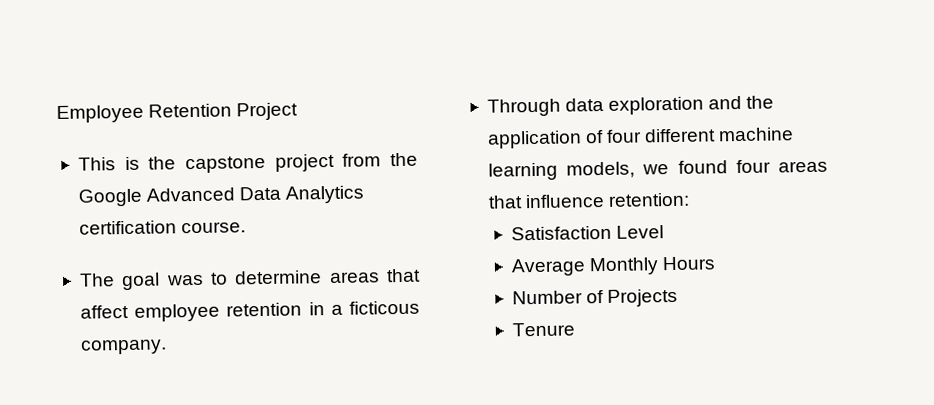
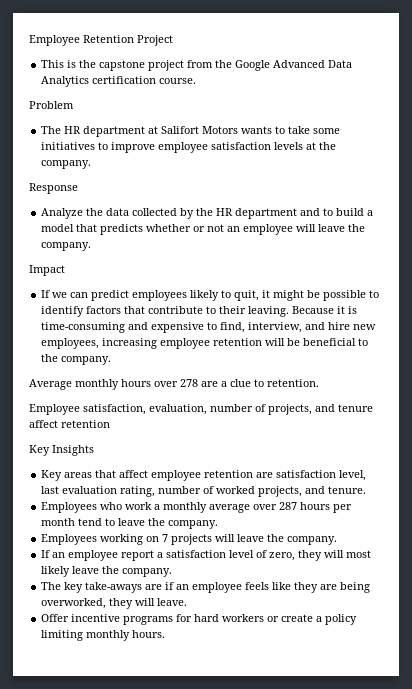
[79,270,323,291] // The goal was to determine -> [29,101,74,109] [41,126,341,137] [41,142,337,153] [41,160,92,169] [29,183,78,194] [41,208,374,219] [41,224,366,235] [41,242,92,251] [29,265,65,276] [41,290,380,301] [41,306,358,317] [41,322,377,333] [41,338,369,349] [41,354,112,365] [29,379,319,390] [29,404,373,415] [29,420,110,428] [29,445,94,456] [41,470,63,481] // Problem // The HR department at Salifort Motors wants to take some initiatives to improve employee satisfaction levels at the company. // Response // Analyze the data collected by the HR department and to build a model that predicts whether or not an employee will leave the company. // Impact // If we can predict employees likely to quit, it might be possible to identify factors that contribute to their leaving. Because it is time-consuming and expensive to find, interview, and hire new employees, increasing employee retention will be beneficial to the company. // Average monthly hours over 278 are a clue to retention. // Employee satisfaction, evaluation, number of projects, and tenure affect retention // Key Insights // Key
[308,300,421,316] [79,339,167,355] [486,95,775,117] [486,127,795,149] [487,159,828,181] [487,192,691,209] [511,225,665,241] [511,256,717,277] [512,288,679,307] [512,322,576,337] in a ficticous company. // Through data exploration and the application of four different machine learning models, we found four areas that influence retention: // Satisfaction Level // Average Monthly Hours // Number of Projects // Tenure -> [256,470,367,481] [41,486,367,497] [41,502,353,513] [41,518,219,529] [41,534,338,545] [41,550,372,561] [41,566,173,577] [41,582,371,593] [41,598,188,609] [41,614,358,625] [41,630,166,641] are satisfaction level, last evaluation rating, number of worked projects, and tenure. // Employees who work a monthly average over 287 hours per month tend to leave the company. // Employees working on 7 projects will leave the company. // If an employee report a satisfaction level of zero, they will most likely leave the company. // The key take-aways are if an employee feels like they are being overworked, they will leave. // Offer incentive programs for hard workers or create a policy limiting monthly hours.

